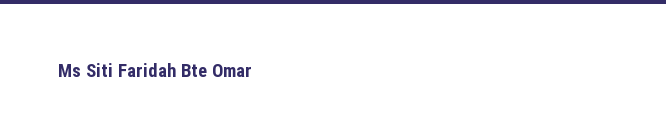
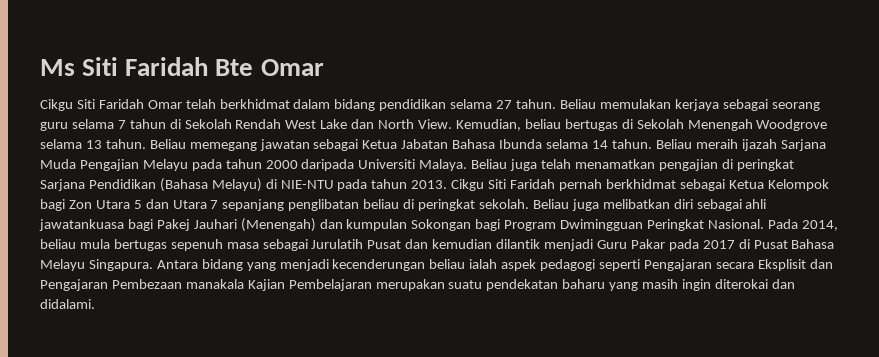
(252, 70) none -> [40,99,820,111] [40,119,828,131] [40,139,826,151] [40,159,794,171] [40,178,829,192] [40,199,767,211] [39,218,838,232] [40,239,835,251] [40,259,833,271] [40,279,795,291] [40,299,95,309] // Cikgu Siti Faridah Omar telah berkhidmat dalam bidang pendidikan selama 27 tahun. Beliau memulakan kerjaya sebagai seorang guru selama 7 tahun di Sekolah Rendah West Lake dan North View. Kemudian, beliau bertugas di Sekolah Menengah Woodgrove selama 13 tahun. Beliau memegang jawatan sebagai Ketua Jabatan Bahasa Ibunda selama 14 tahun. Beliau meraih ijazah Sarjana Muda Pengajian Melayu pada tahun 2000 daripada Universiti Malaya. Beliau juga telah menamatkan pengajian di peringkat Sarjana Pendidikan (Bahasa Melayu) di NIE-NTU pada tahun 2013. Cikgu Siti Faridah pernah berkhidmat sebagai Ketua Kelompok bagi Zon Utara 5 dan Utara 7 sepanjang penglibatan beliau di peringkat sekolah. Beliau juga melibatkan diri sebagai ahli jawatankuasa bagi Pakej Jauhari (Menengah) dan kumpulan Sokongan bagi Program Dwimingguan Peringkat Nasional. Pada 2014, beliau mula bertugas sepenuh masa sebagai Jurulatih Pusat dan kemudian dilantik menjadi Guru Pakar pada 2017 di Pusat Bahasa Melayu Singapura. Antara bidang yang menjadi kecenderungan beliau ialah aspek pedagogi seperti Pengajaran secara Eksplisit dan Pengajaran Pembezaan manakala Kajian Pembelajaran merupakan suatu pendekatan baharu yang masih ingin diterokai dan didalami.

